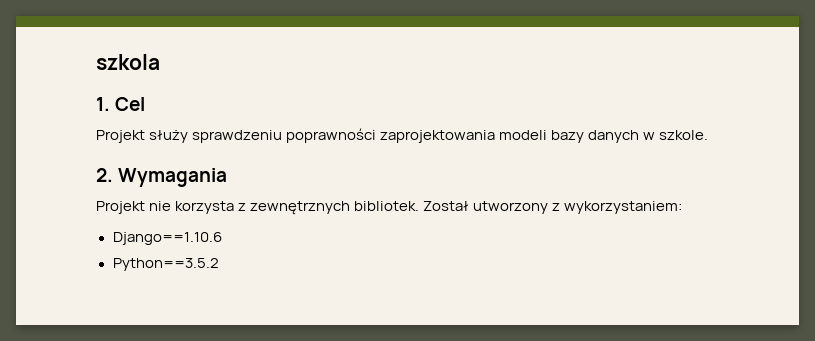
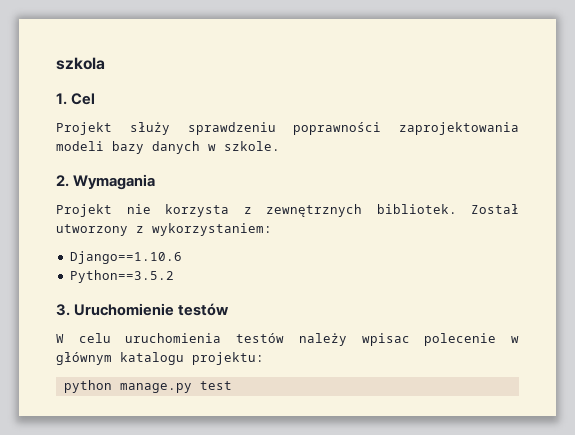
(219, 264) none -> [56,303,230,316] [56,333,519,346] [56,352,264,365] [63,380,232,393] // 3. Uruchomienie testów // W celu uruchomienia testów należy wpisac polecenie w głównym katalogu projektu: // python manage.py test

